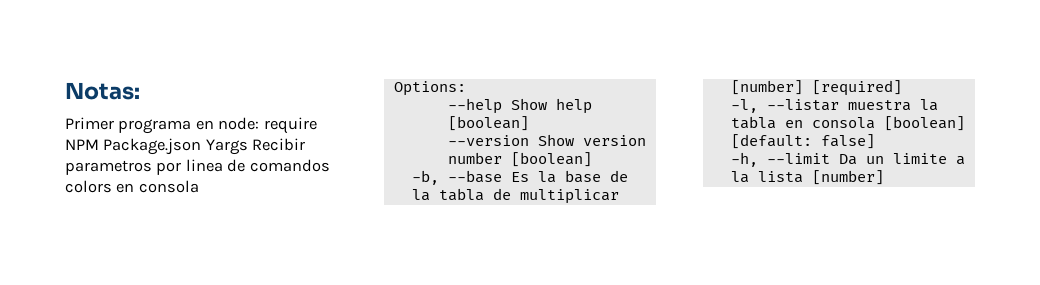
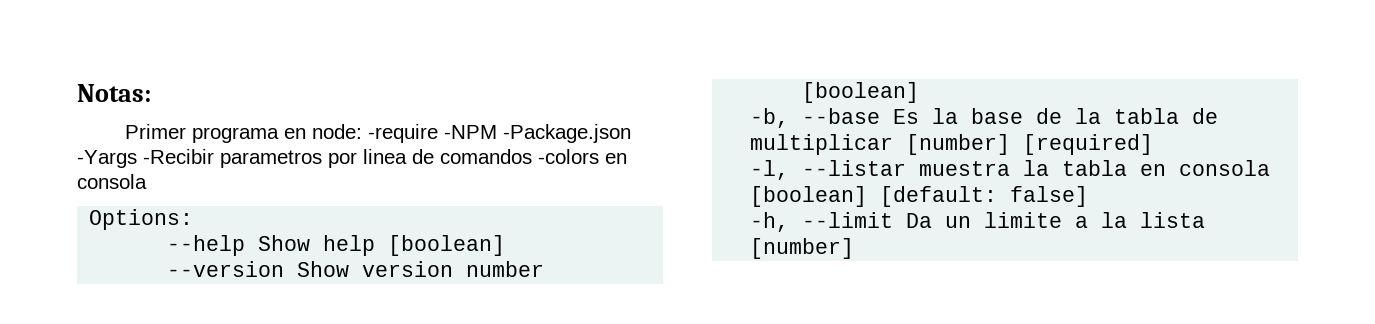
[263,117,317,134] [65,138,306,155] require NPM Package.json Yargs Recibir -> [368,124,632,143] [77,149,214,168] -require -NPM -Package.json -Yargs -Recibir
[65,180,112,193] colors -> [538,149,599,164] -colors

